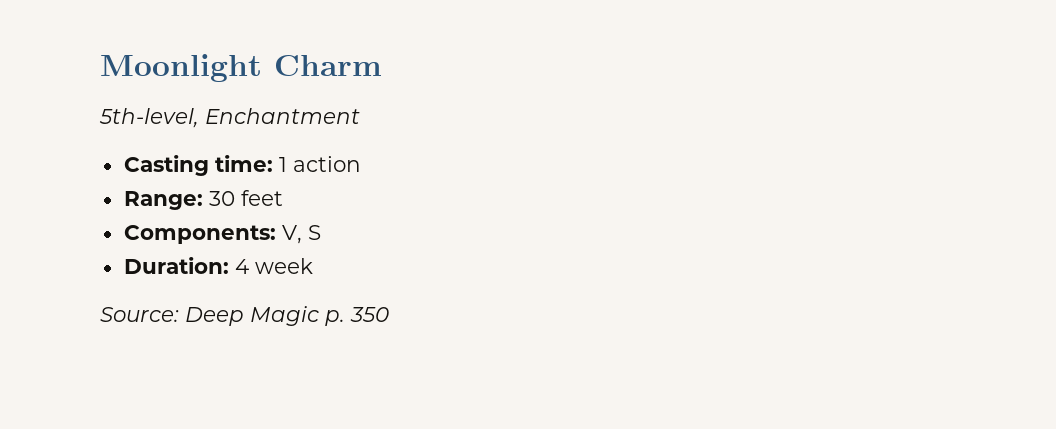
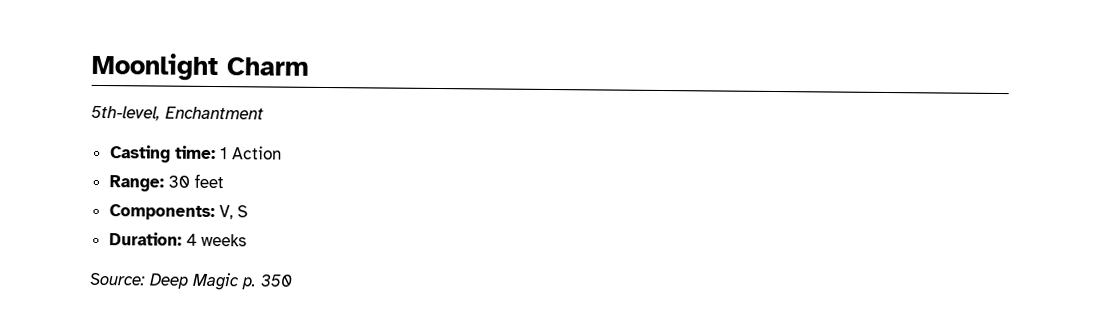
[292,156,361,172] action -> [231,146,282,160] Action
[254,258,313,274] week -> [200,233,247,247] weeks

